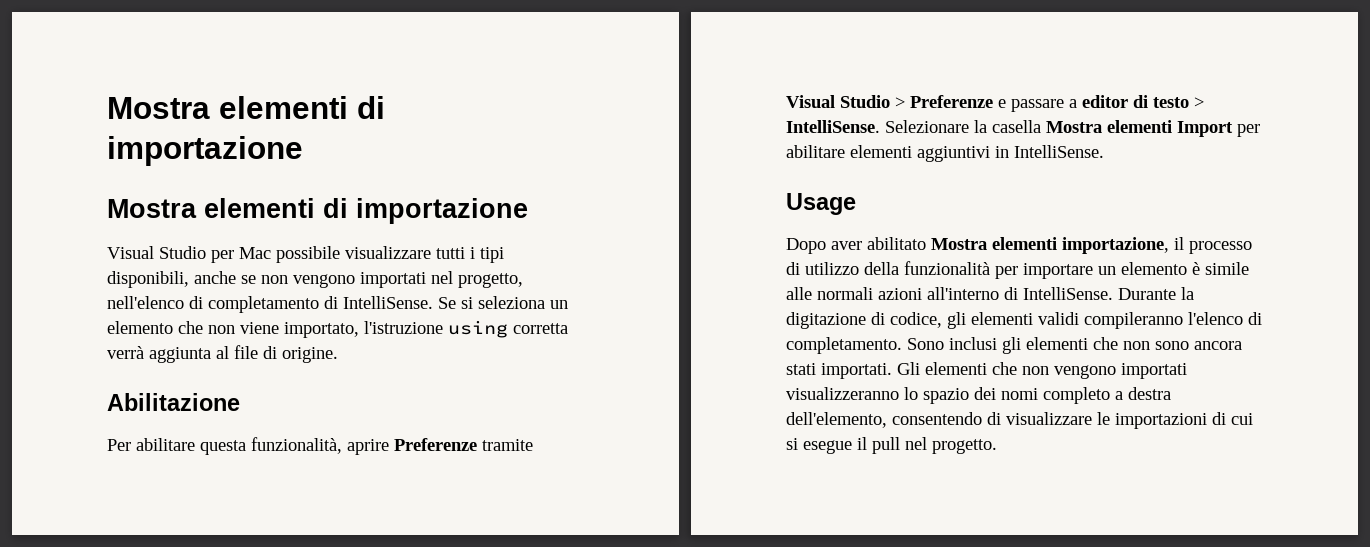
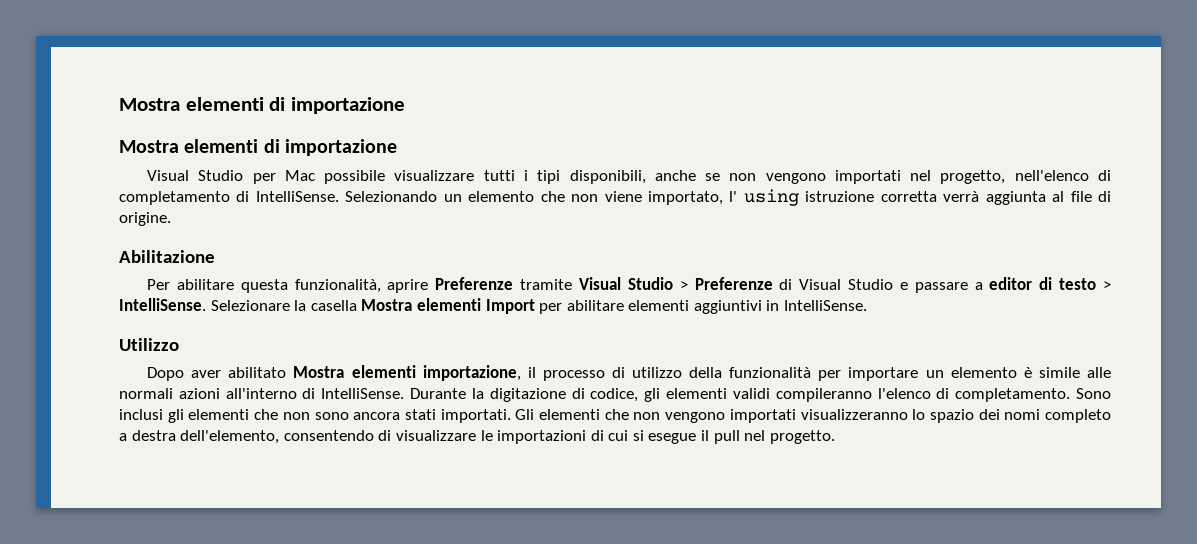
[438,296,545,309] Se si seleziona -> [345,191,438,202] Selezionando
[364,320,508,338] l'istruzione using -> [729,189,875,206] l' using istruzione
(993, 101) none -> [779,279,894,290] di Visual Studio
[786,193,856,215] Usage -> [119,338,179,351] Utilizzo

